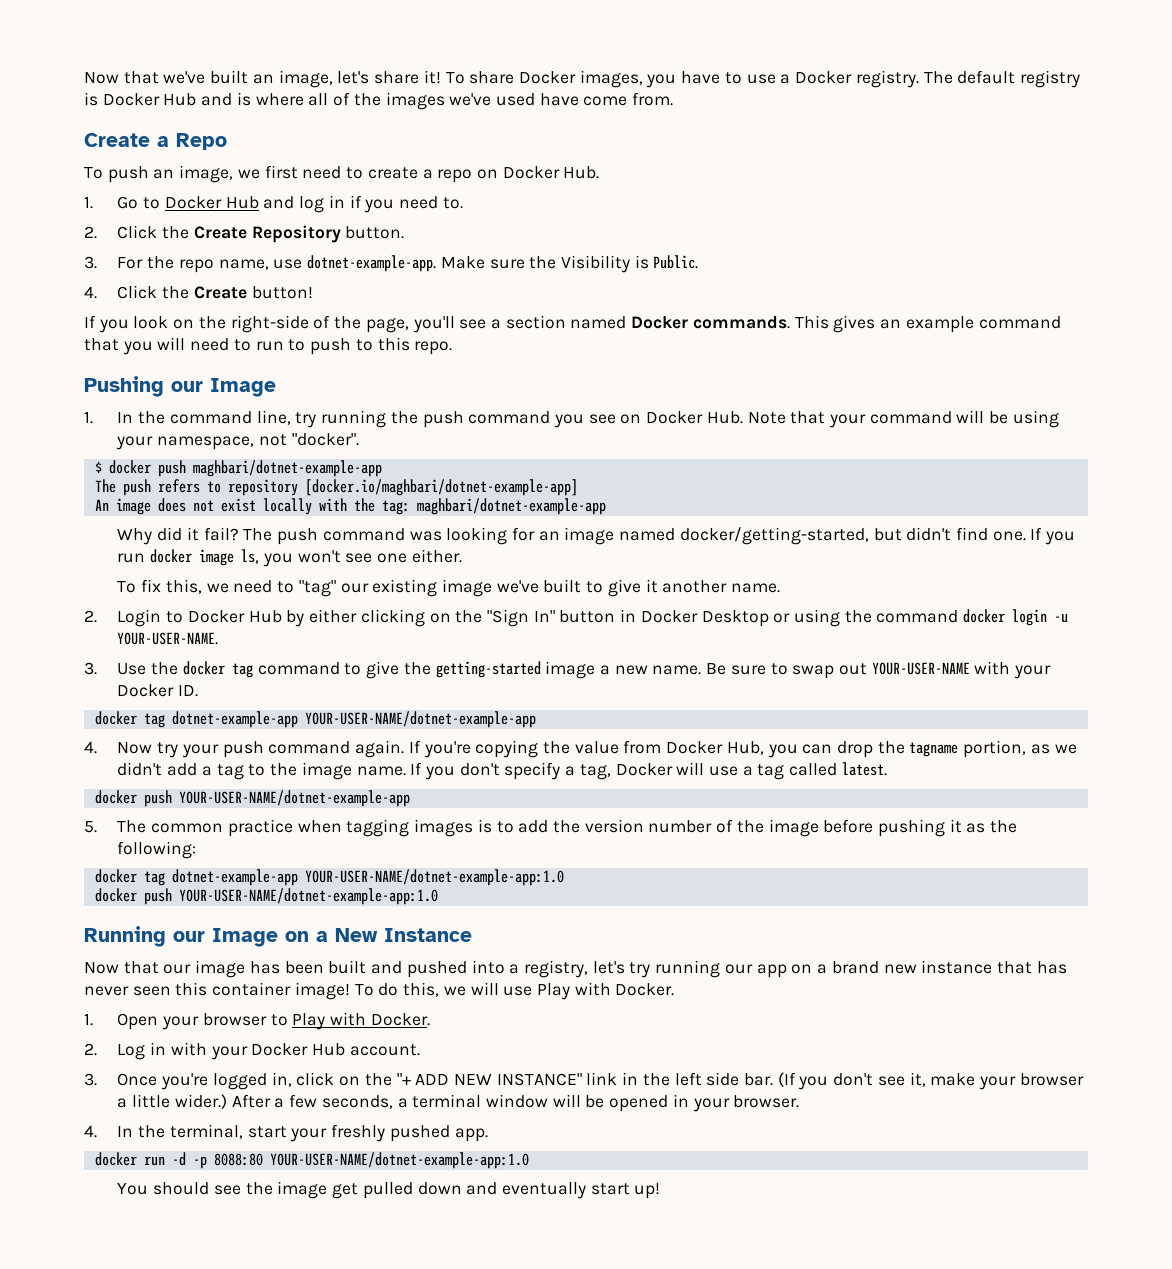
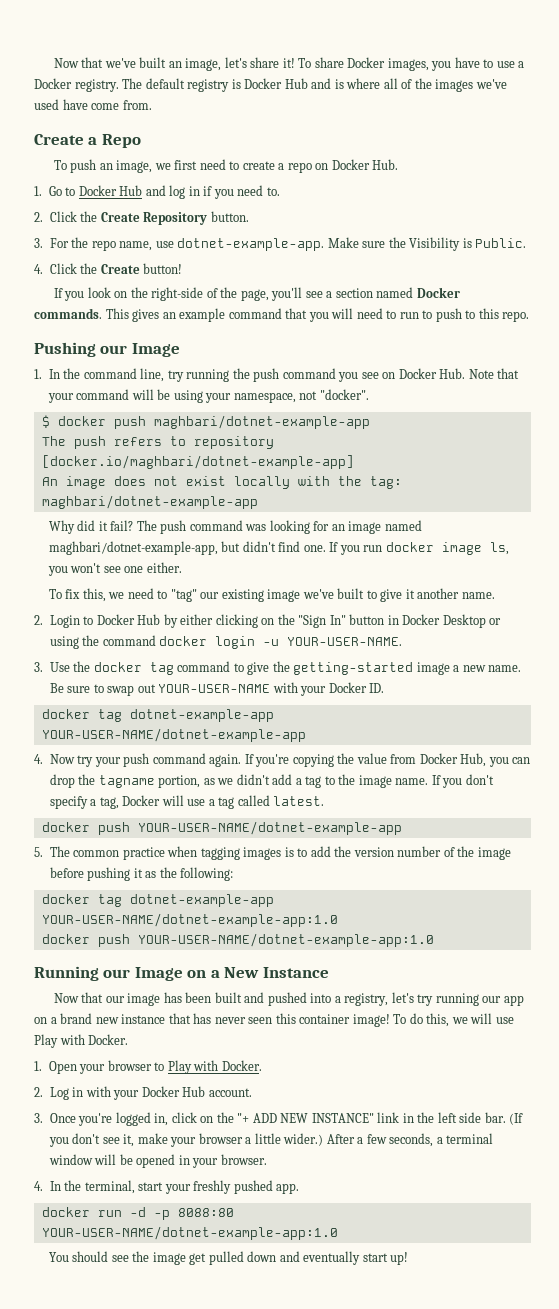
[679,527,869,545] docker/getting-started, -> [48,541,218,555] maghbari/dotnet-example-app,

